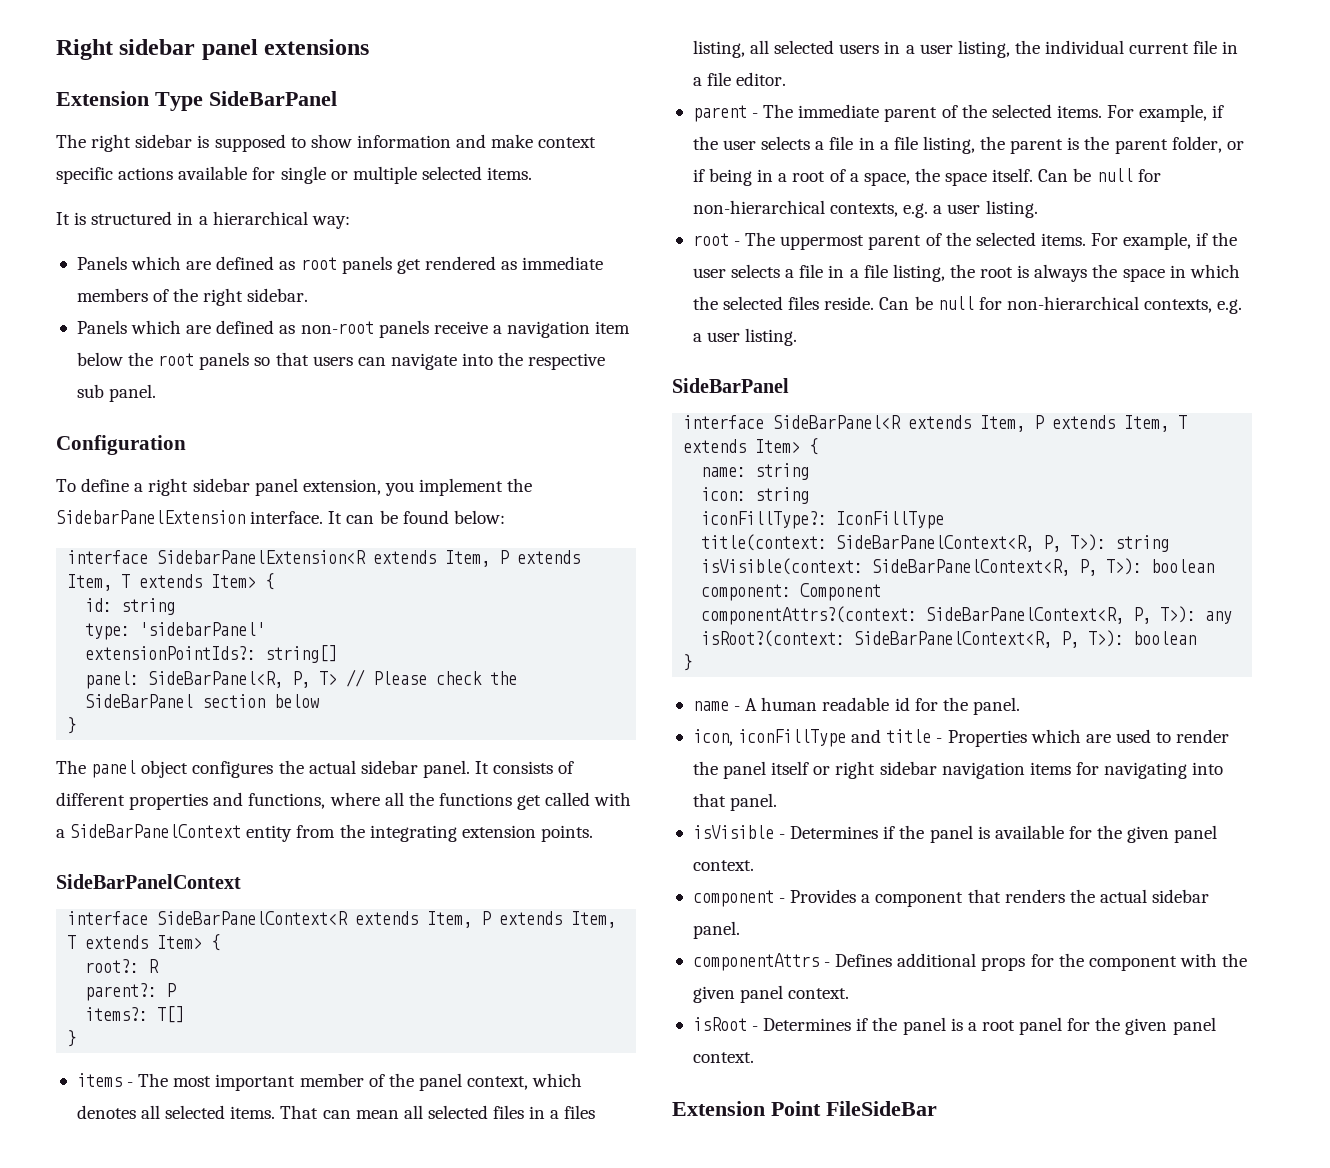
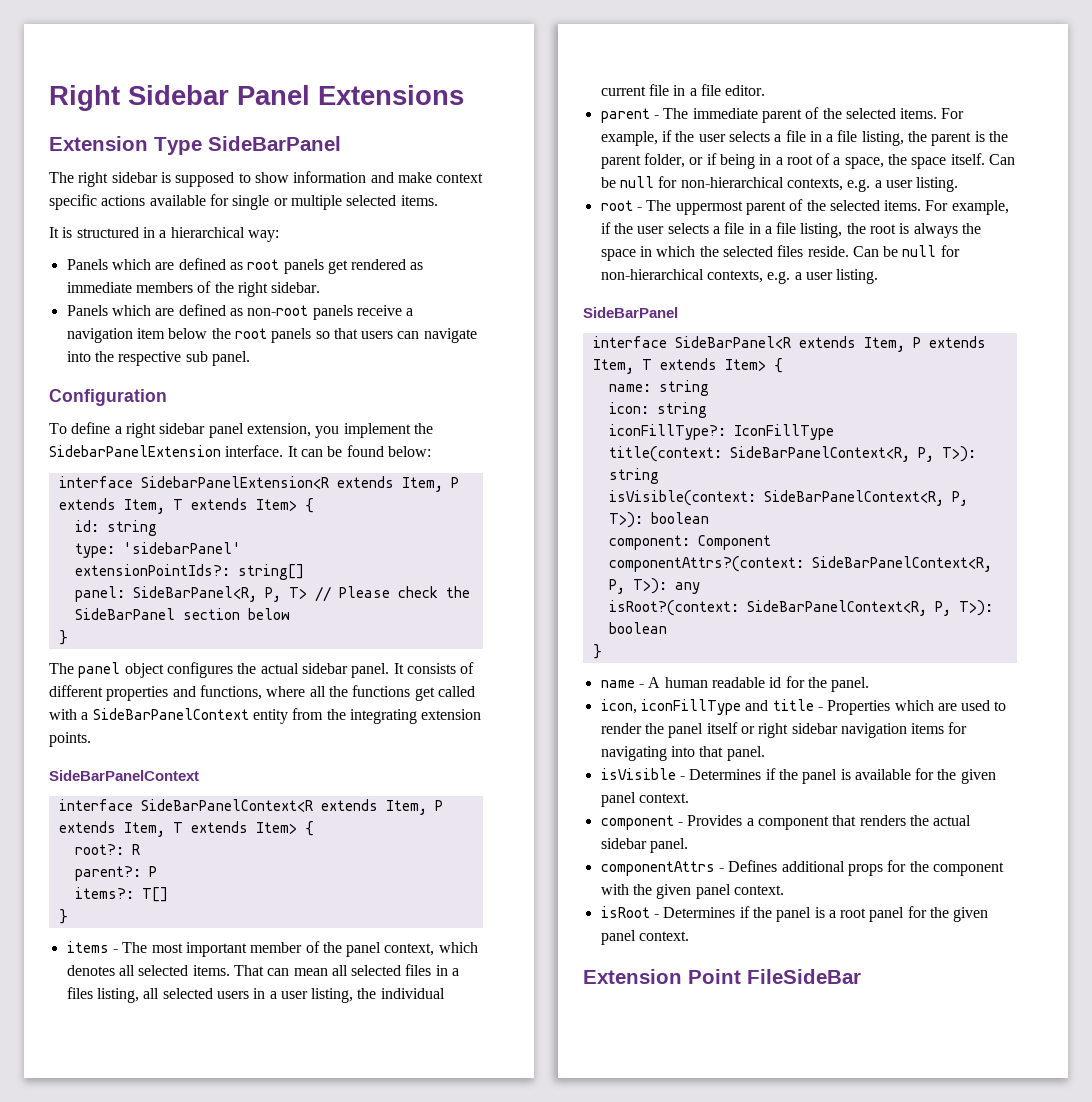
[119,39,370,60] sidebar panel extensions -> [128,85,464,105] Sidebar Panel Extensions

